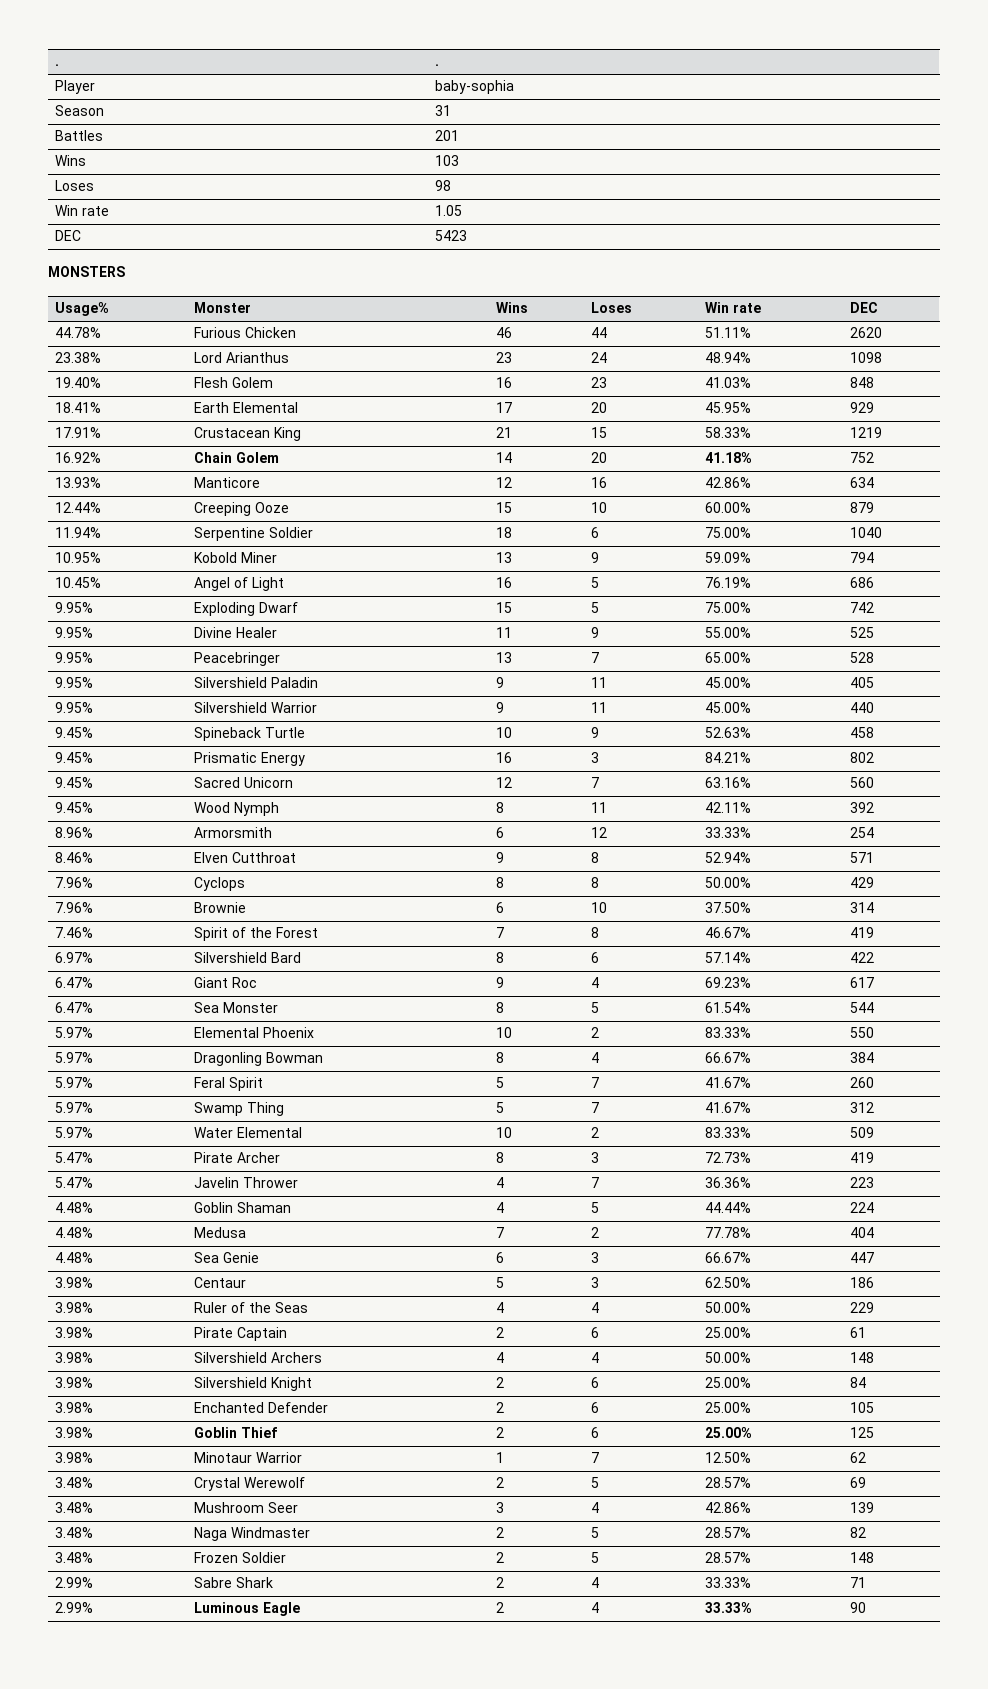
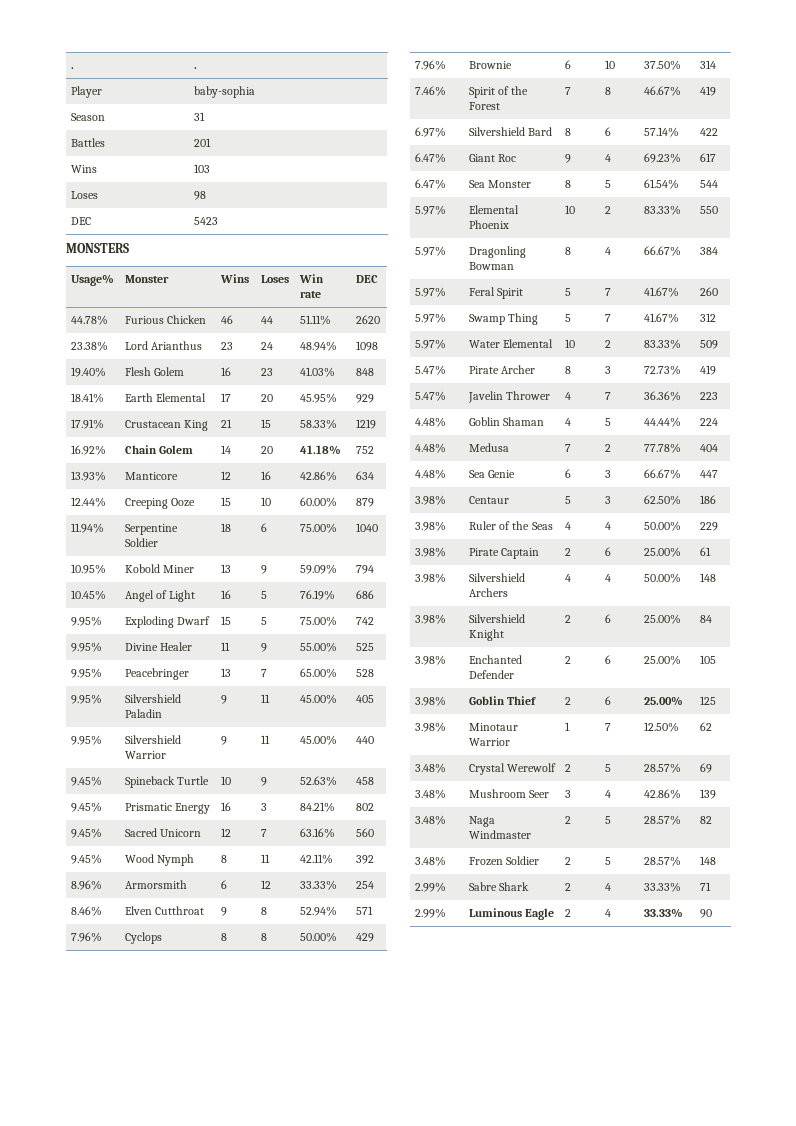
[55,205,110,216] [435,205,463,216] // Win rate | 1.05 -> (207, 195) none

